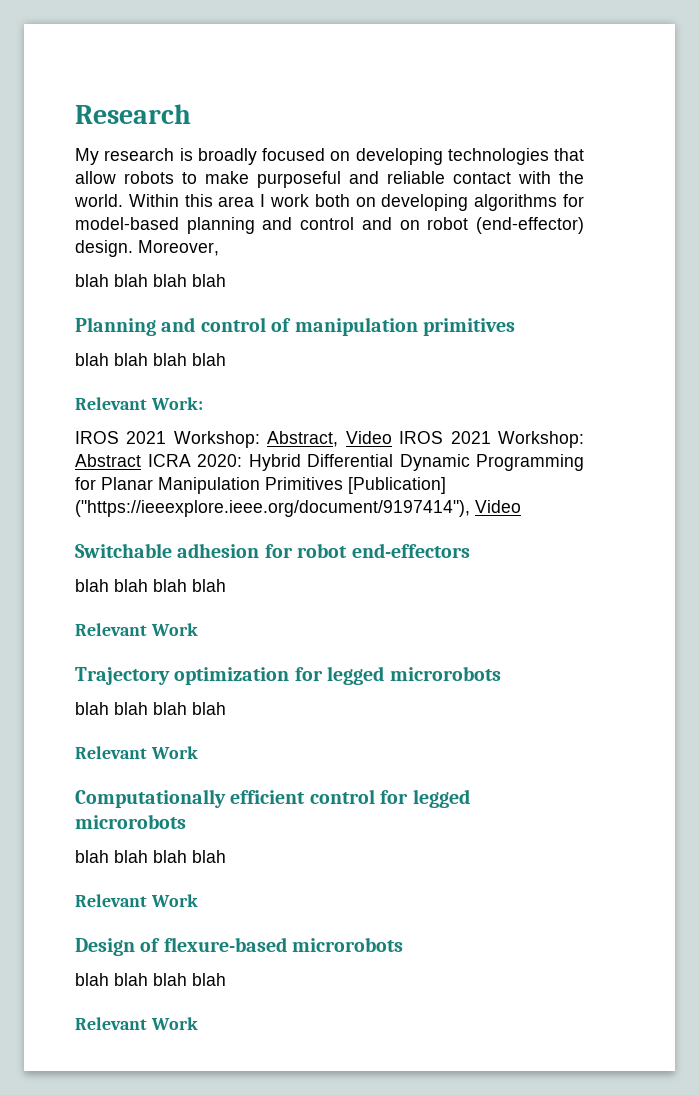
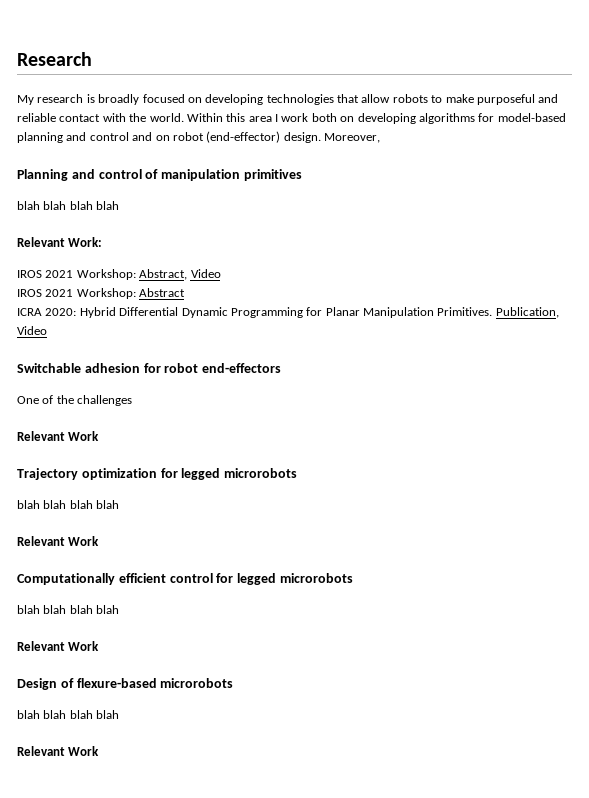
[75,274,226,287] // blah blah blah blah -> (380, 138) none
(392, 437) none -> (221, 273) //
(141, 460) none -> (186, 292) //
[265,477,446,494] [75,500,470,517] Primitives [Publication] ("https://ieeexplore.ieee.org/document/9197414"), -> [437,307,559,318] Primitives. Publication,
[75,579,226,592] blah blah blah blah -> [17,395,133,406] One of the challenges

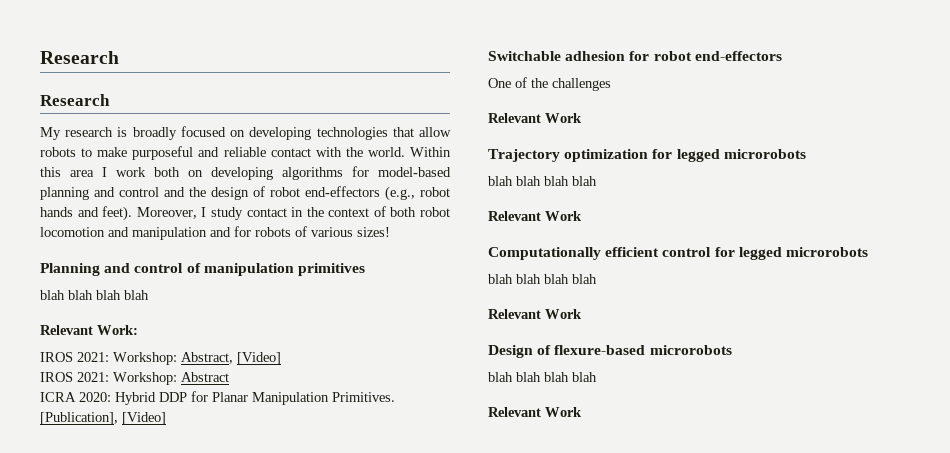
[17,52,92,66] Research -> [40,51,119,64] [40,94,110,106] Research // Research
[155,131,380,143] on robot (end-effector) design. Moreover, -> [189,186,450,201] [40,206,450,221] [40,226,390,240] the design of robot end-effectors (e.g., robot hands and feet). Moreover, I study contact in the context of both robot locomotion and manipulation and for robots of various sizes!
[45,270,74,278] 2021 -> [77,352,109,362] 2021:
[190,269,221,278] [17,289,74,297] Video // IROS 2021 -> [237,352,281,365] [40,372,109,382] [Video] // IROS 2021:
[119,307,303,318] Differential Dynamic Programming -> [159,392,187,402] DDP
[495,307,559,318] [17,326,47,335] Publication, Video -> [40,412,166,425] [Publication], [Video]

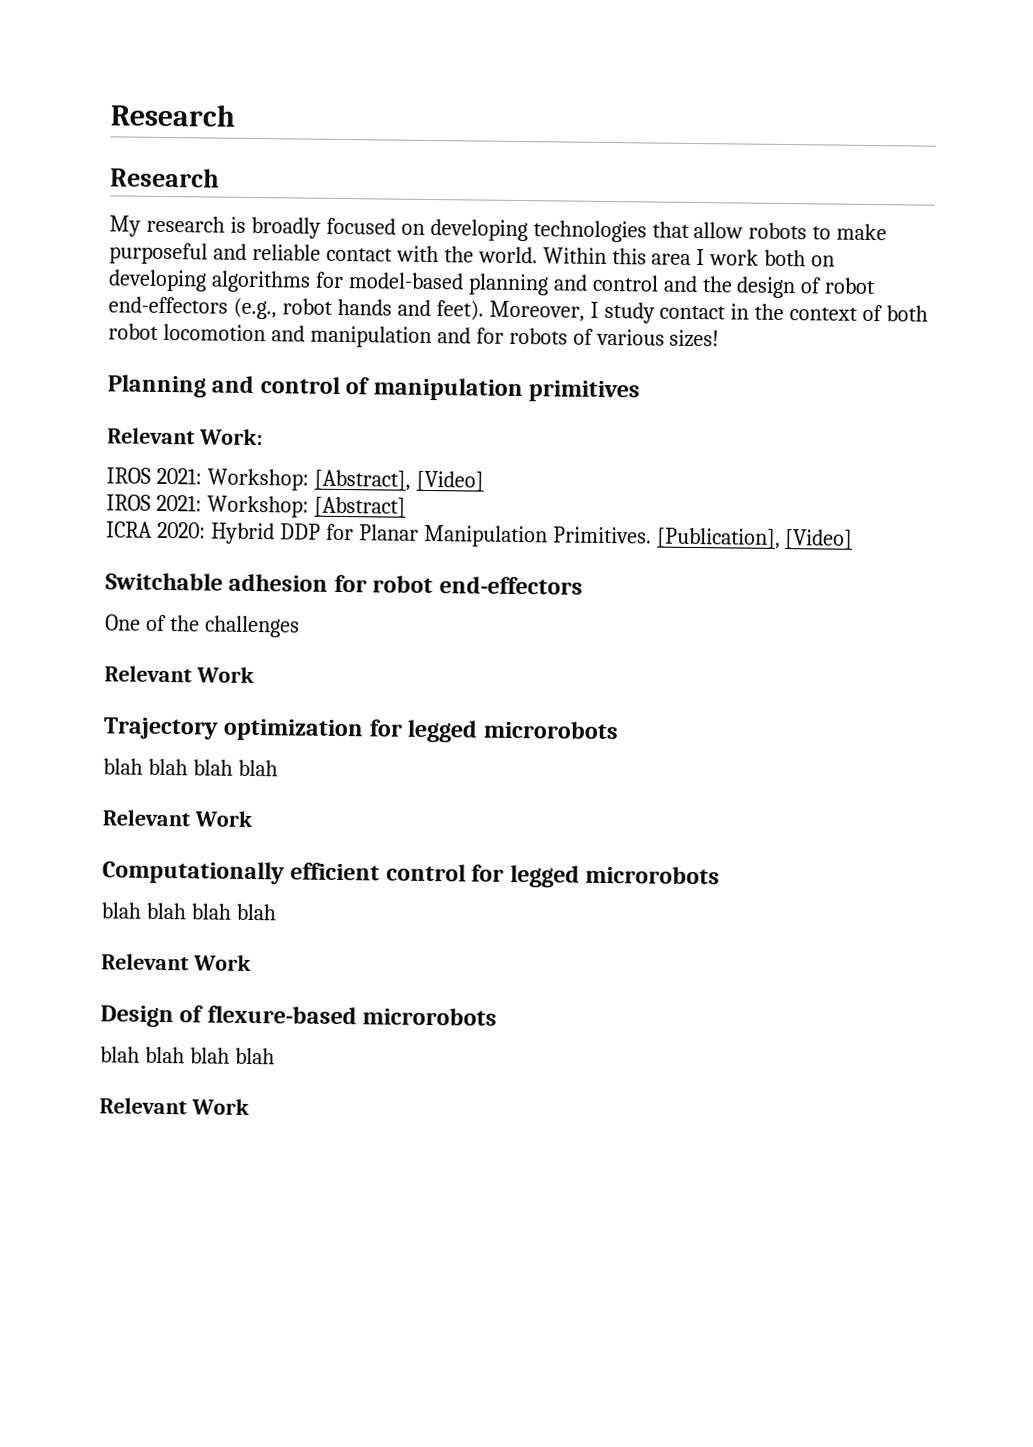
[40,290,149,300] // blah blah blah blah -> (641, 391) none
[181,352,233,364] Abstract, -> [313,469,411,491] [Abstract],
[181,372,229,382] Abstract -> [313,496,406,518] [Abstract]

